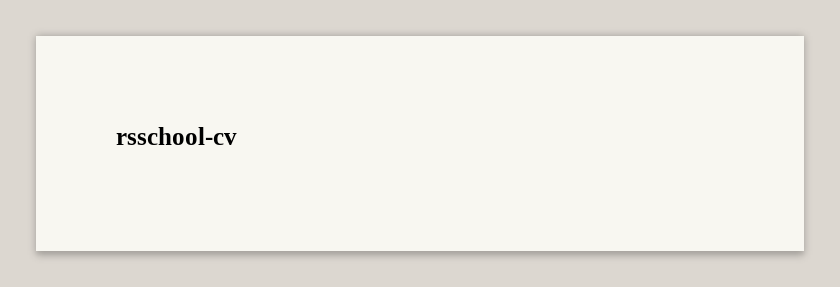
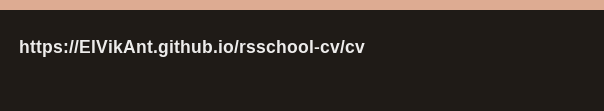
[116,127,237,145] rsschool-cv -> [19,40,365,57] https://ElVikAnt.github.io/rsschool-cv/cv

